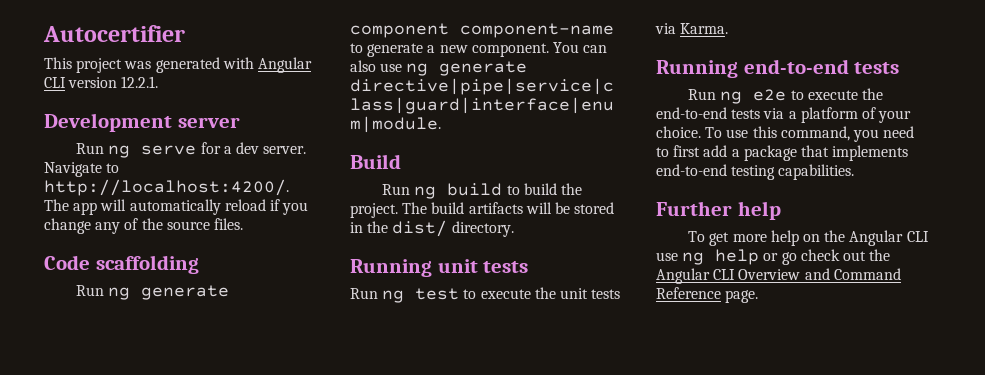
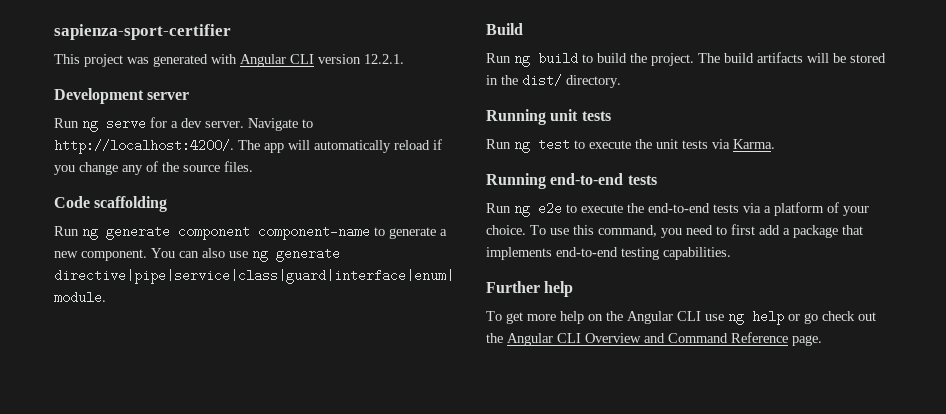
[43,25,185,42] Autocertifier -> [54,24,231,40] sapienza-sport-certifier

